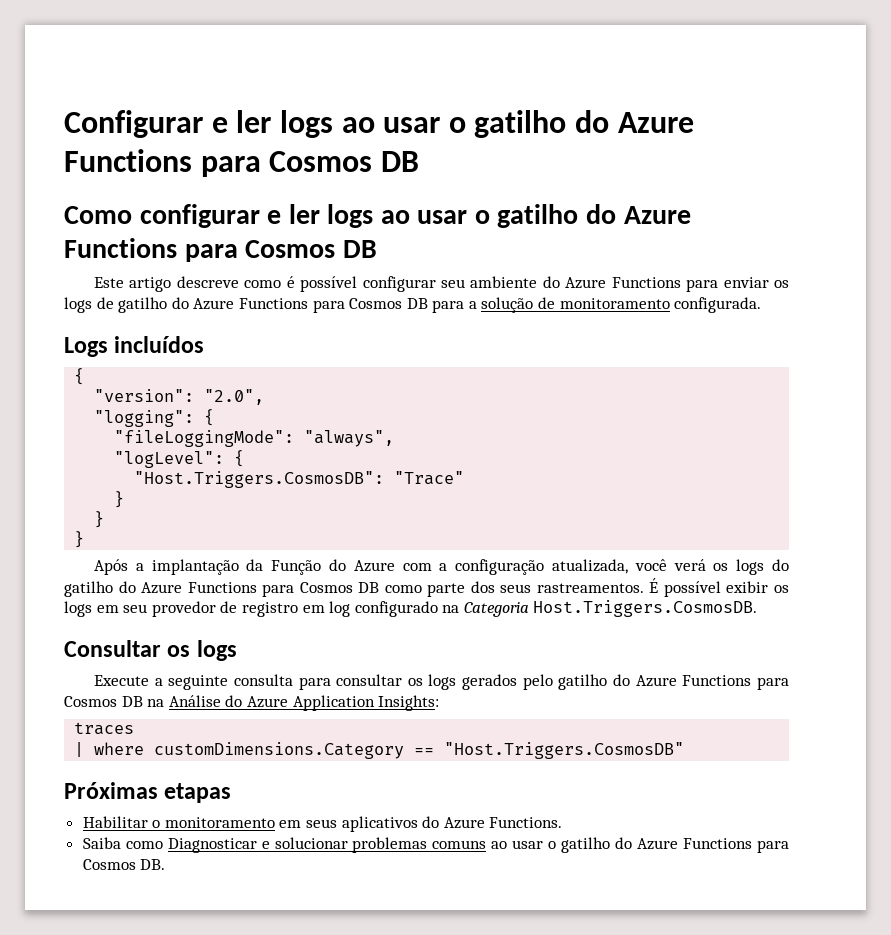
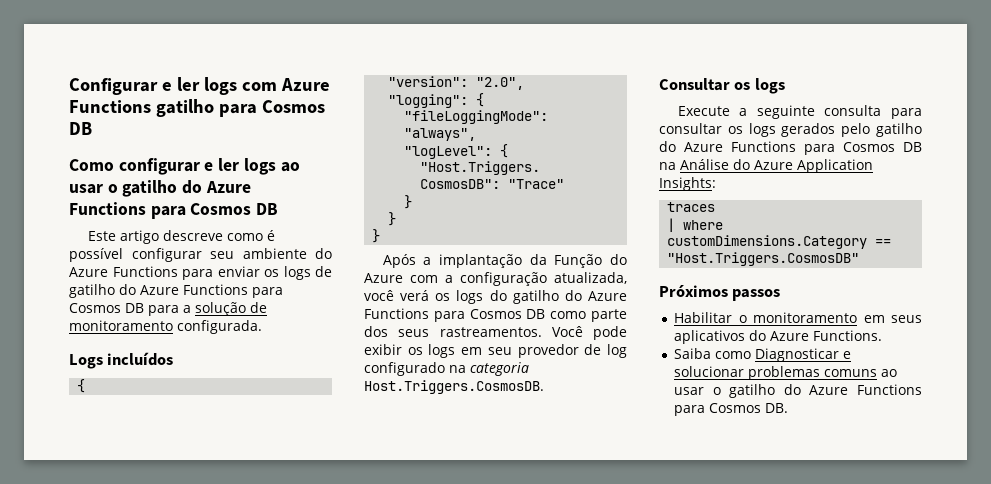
[341,110,694,138] [64,149,192,172] ao usar o gatilho do Azure Functions -> [241,78,330,91] [69,99,214,117] com Azure Functions gatilho
[649,578,721,597] É possível -> [551,326,627,340] Você pode
[241,602,325,617] registro em -> (602, 349) none
[463,602,529,617] Categoria -> [470,362,529,376] categoria
[64,782,232,803] Próximas etapas -> [659,285,781,301] Próximos passos

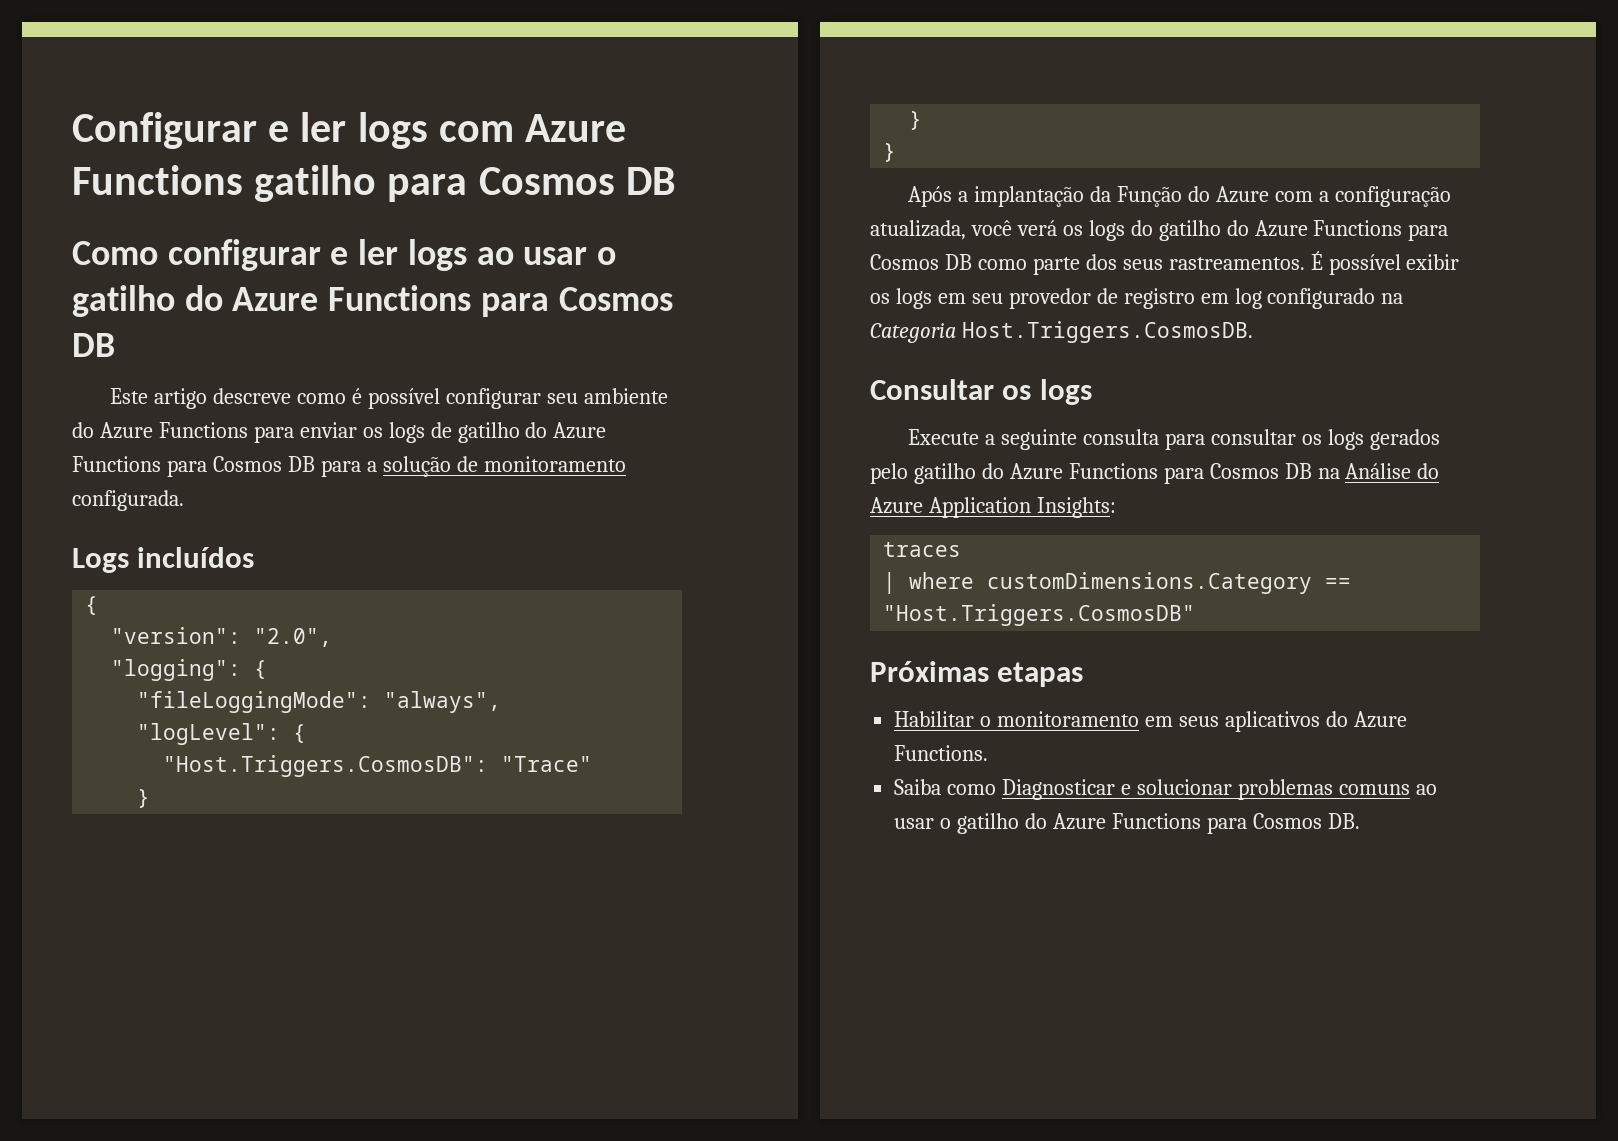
[551,326,627,340] Você pode -> [1310,251,1401,275] É possível
(602, 349) none -> [1123,288,1229,309] registro em
[470,362,529,376] categoria -> [870,323,956,343] Categoria
[659,285,781,301] Próximos passos -> [870,661,1084,687] Próximas etapas

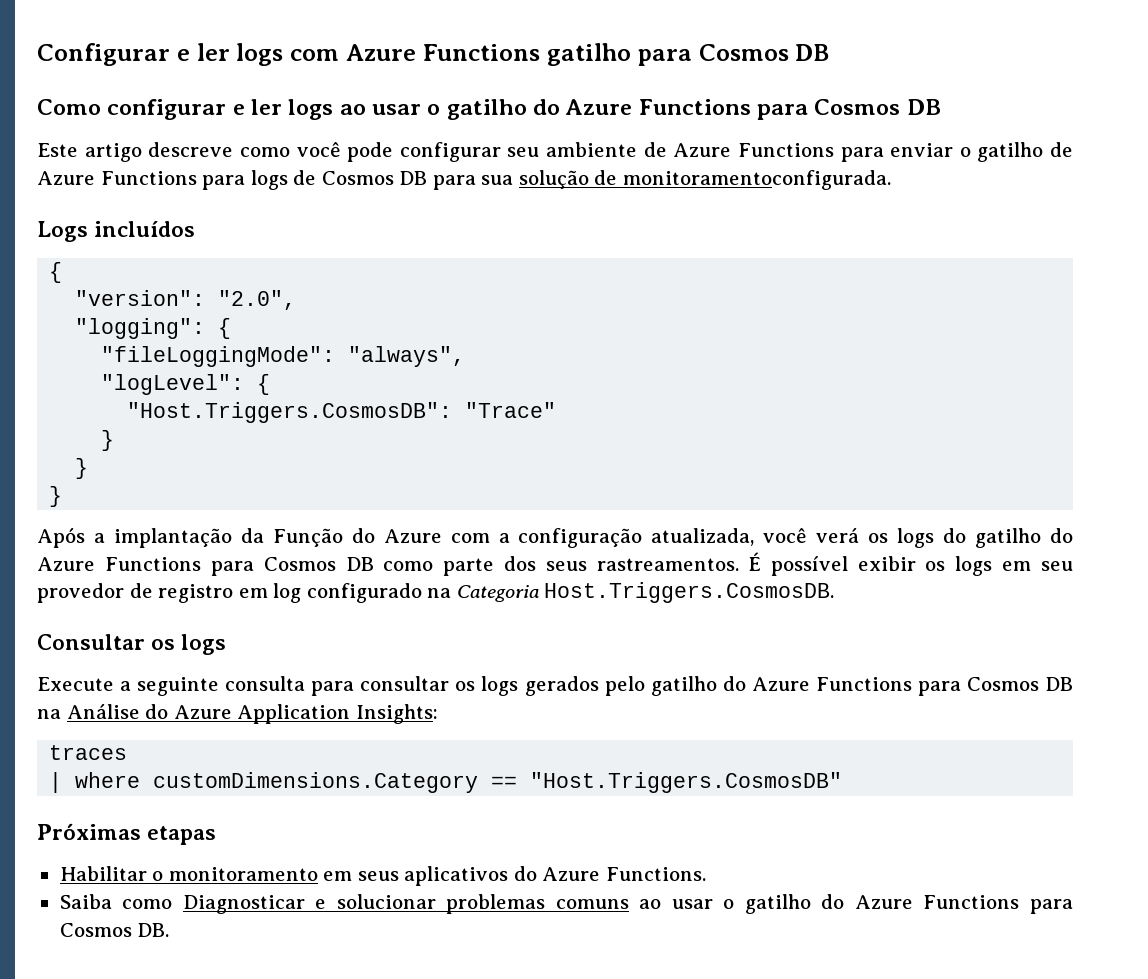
[352,388,440,409] é possível -> [296,142,394,162] você pode
[72,422,94,438] do -> [643,142,667,157] de
[362,422,607,443] [72,456,207,477] os logs de gatilho do Azure Functions para -> [959,142,1073,162] [37,170,317,190] o gatilho de Azure Functions para logs de
[366,461,377,472] a -> [481,175,514,185] sua
[483,456,626,472] [72,490,184,511] monitoramento configurada. -> [622,170,891,190] monitoramentoconfigurada.

